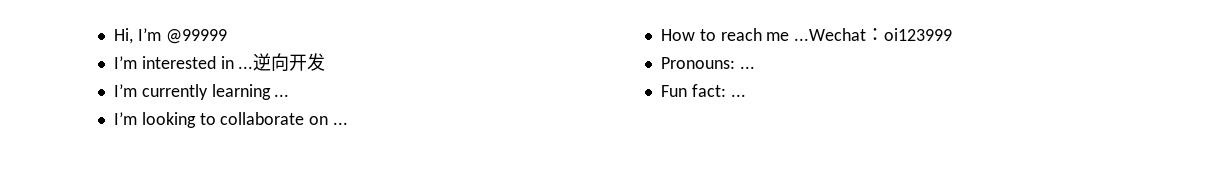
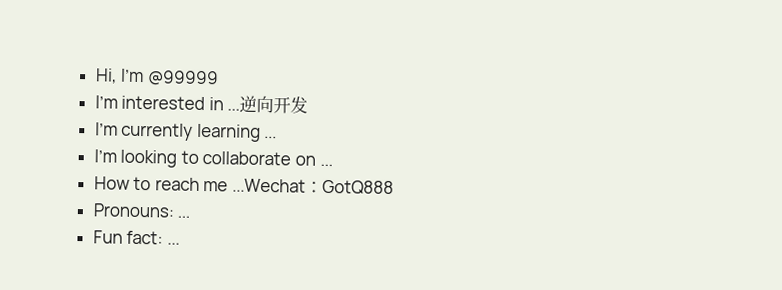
[884,28,953,41] oi123999 -> [322,179,395,196] GotQ888

